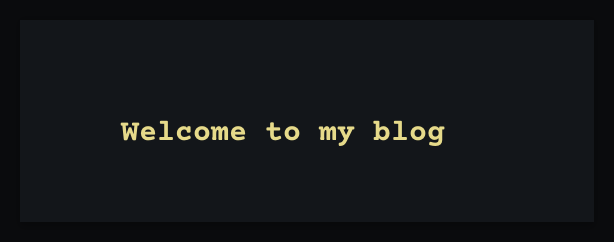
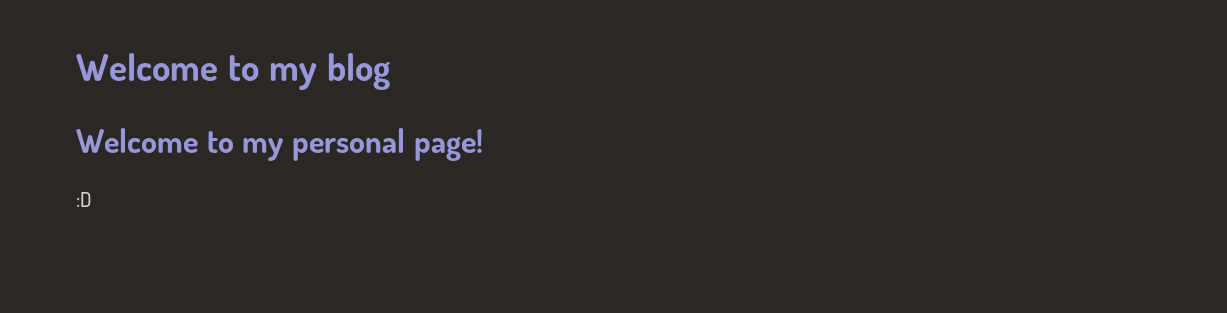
(445, 133) none -> [76,128,483,161] [76,192,92,207] // Welcome to my personal page! // :D

